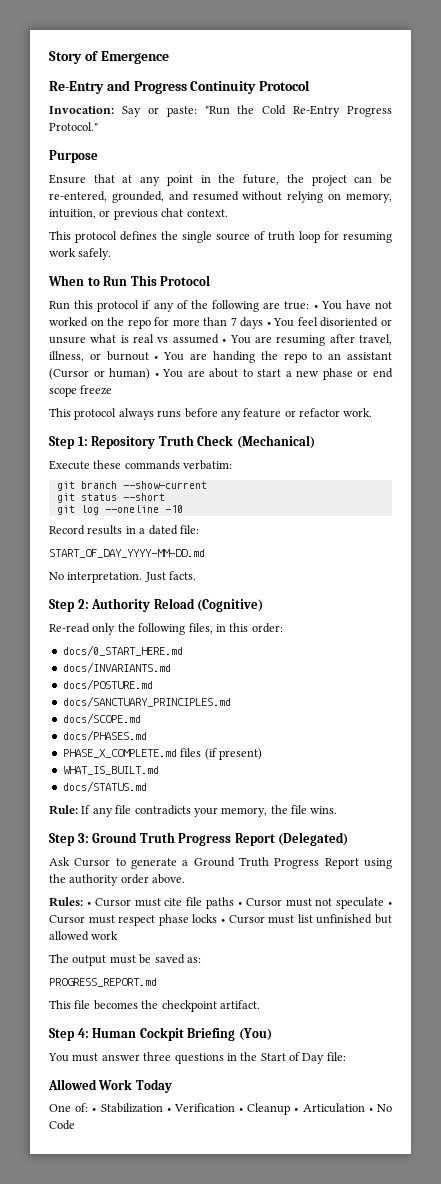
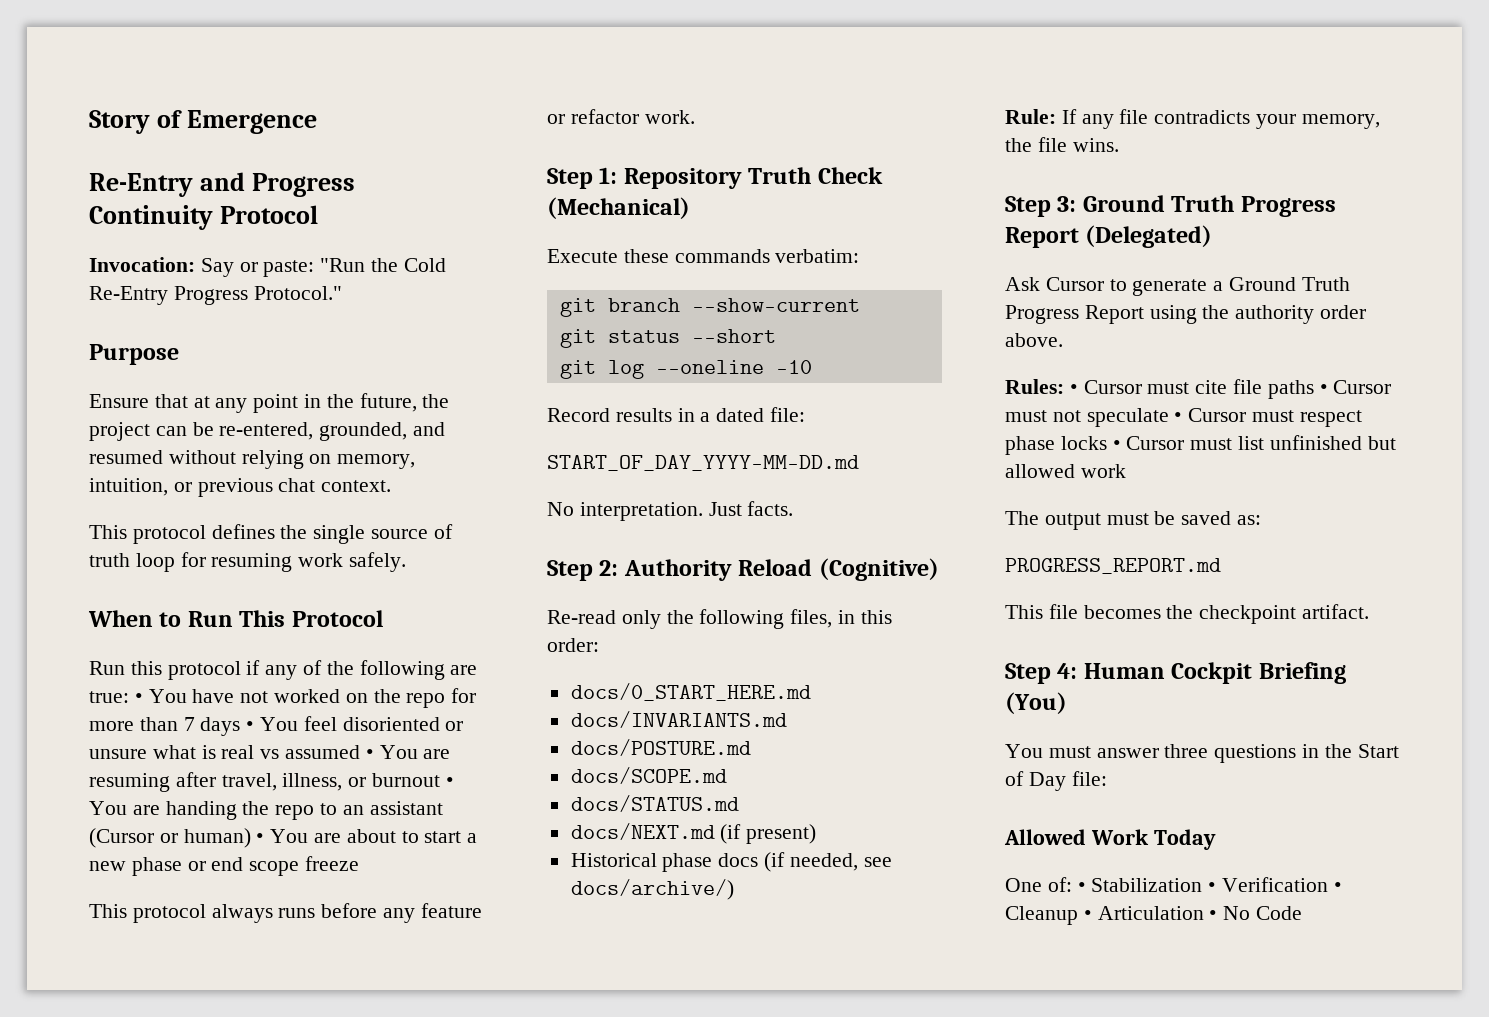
[62,696,231,707] // docs/SANCTUARY_PRINCIPLES.md -> (751, 747) none
[62,730,147,741] [62,748,202,758] docs/PHASES.md // PHASE_X_COMPLETE.md files -> [570,795,739,812] [570,823,715,840] docs/STATUS.md // docs/NEXT.md
[62,766,159,775] [62,781,147,792] WHAT_IS_BUILT.md // docs/STATUS.md -> [570,852,892,872] [570,879,734,900] Historical phase docs (if needed, see docs/archive/)

